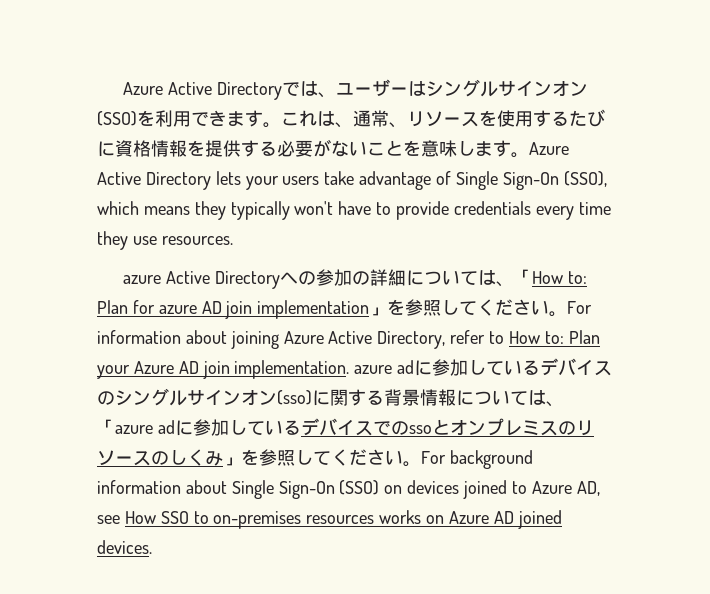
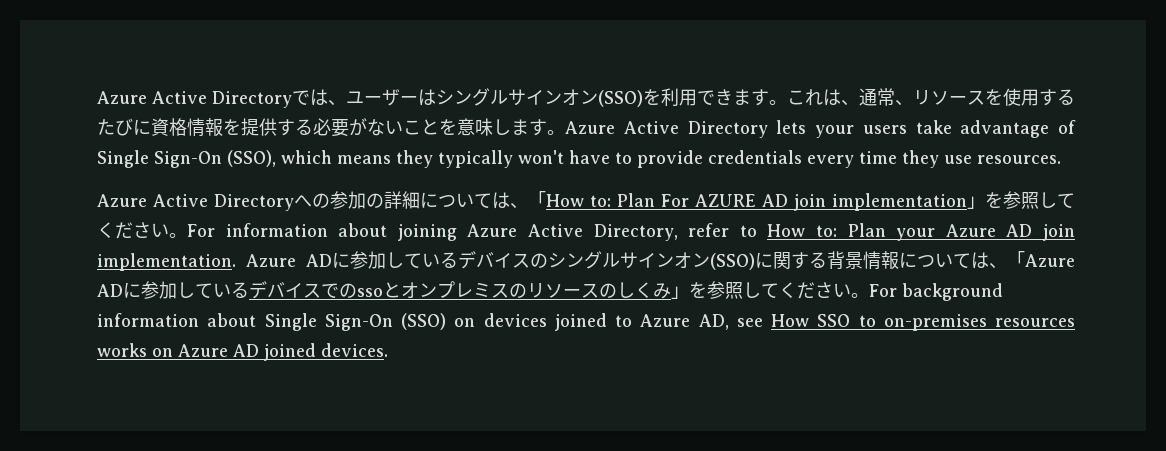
[123,275,162,284] azure -> [97,194,147,207] Azure
[132,300,197,314] for azure -> [661,194,756,207] For AZURE
[354,360,415,374] azure ad -> [246,254,332,267] Azure AD
[277,390,312,405] (sso) -> [710,253,755,270] (SSO)
[115,420,175,434] azure ad -> [1025,254,1075,267] [97,284,123,297] Azure AD

